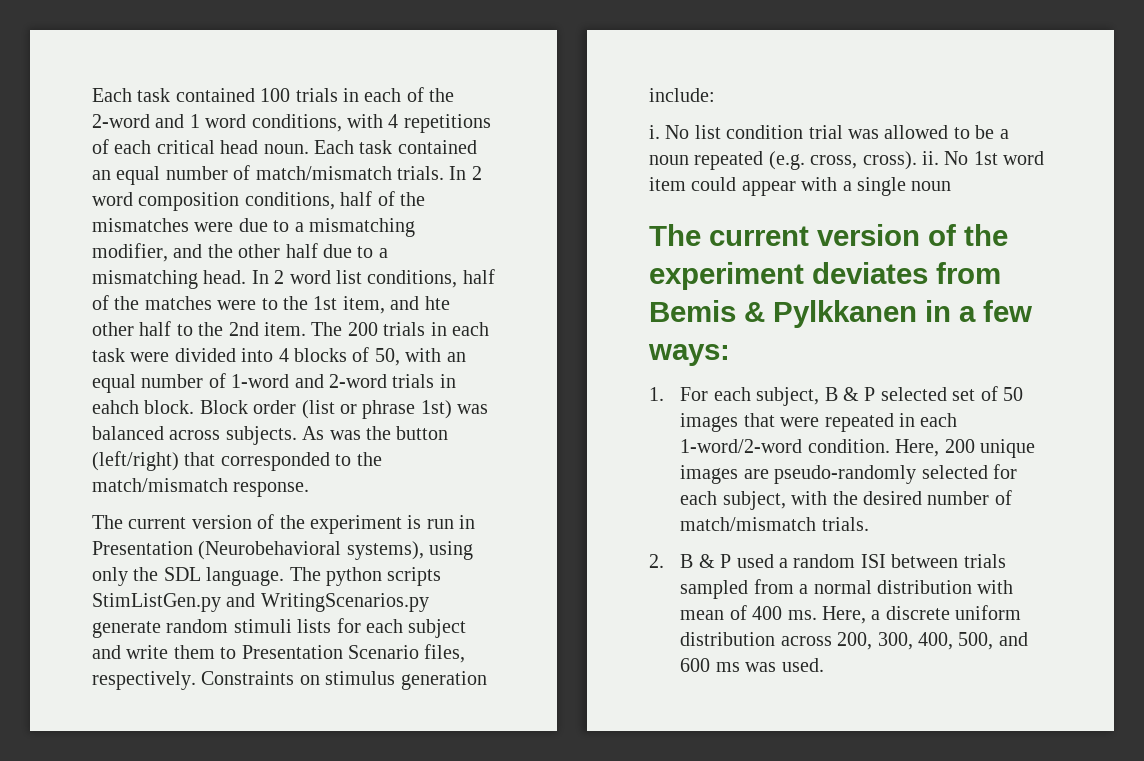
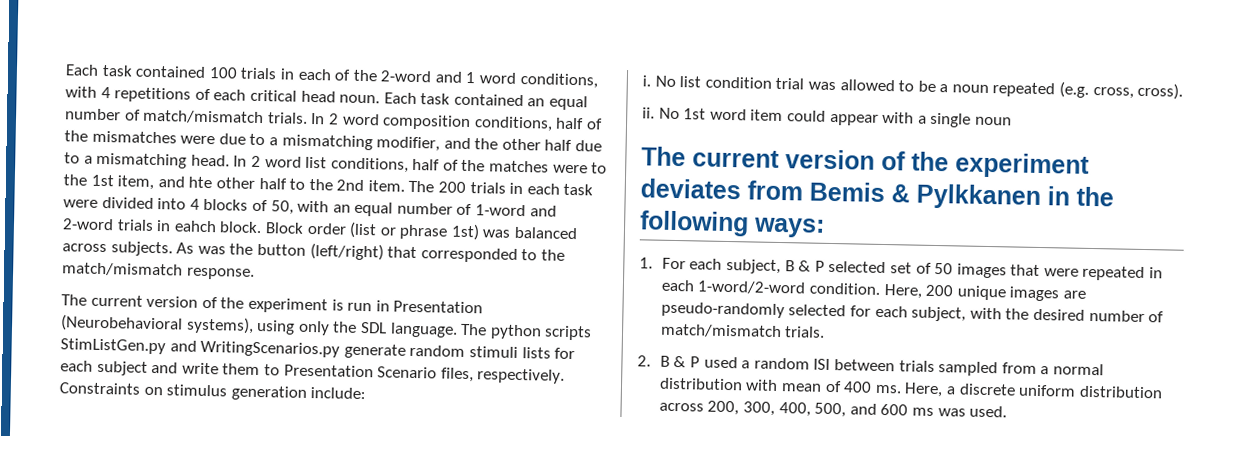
(917, 160) none -> (1184, 91) //
[959,300,1032,322] a few -> [1076,186,1114,207] [639,210,749,237] the following

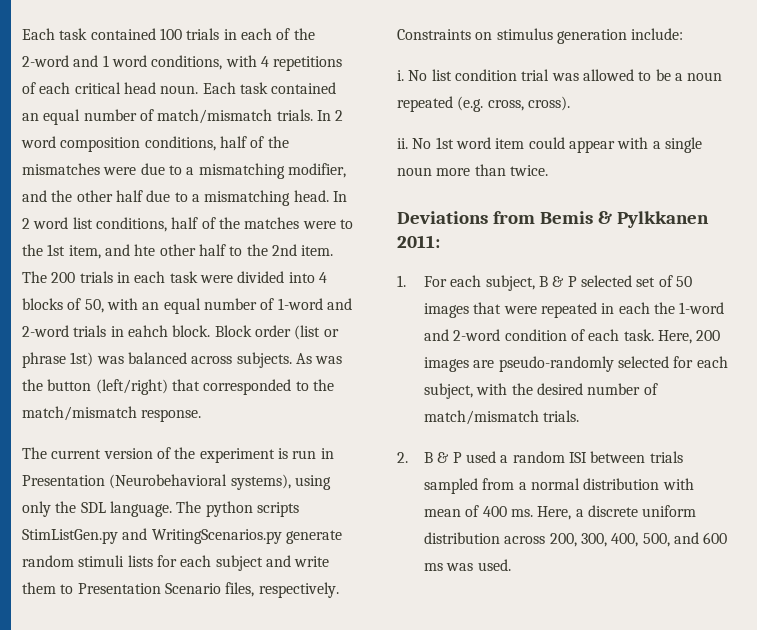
[641,146,1090,179] [640,178,1114,211] [639,210,825,238] // The current version of the experiment deviates from Bemis & Pylkkanen in the following ways: -> [436,164,548,176] [397,211,709,228] [397,235,440,248] more than twice. // Deviations from Bemis & Pylkkanen 2011:
[697,280,881,295] 1-word/2-word condition. -> [653,302,725,314] [424,329,654,341] the 1-word and 2-word condition of each task.
[956,285,1006,301] unique -> (721, 335) none

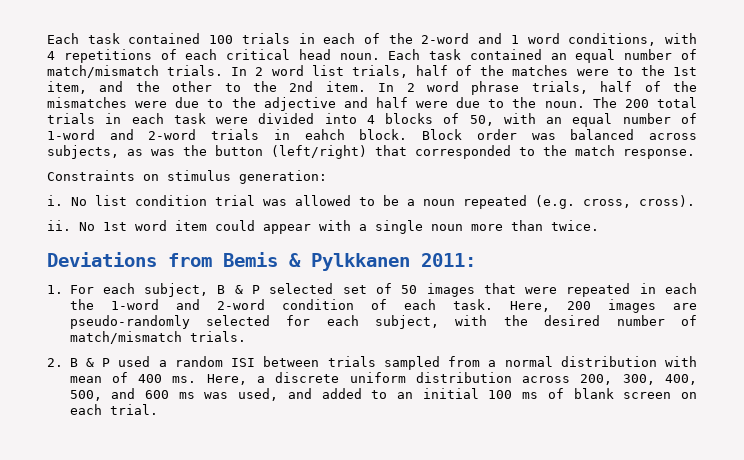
[60,136,289,152] [22,163,346,179] [22,190,347,206] [22,217,167,232] composition conditions, half of the mismatches were due to a mismatching modifier, and the other half due to a mismatching head. In 2 word list conditions, -> [311,65,408,78] list trials,
[134,244,226,256] hte other half -> [135,81,213,92] the other
(334, 250) none -> [378,81,697,95] [47,97,585,111] In 2 word phrase trials, half of the mismatches were due to the adjective and half were due to the noun.
(76, 277) none -> [656,97,697,108] total
[294,325,339,340] [22,352,94,368] (list or phrase 1st) -> (517, 134) none
[236,352,312,368] subjects. As -> [47,145,143,159] subjects, as
[22,406,137,421] match/mismatch -> [575,145,615,156] match
[22,447,334,463] [22,474,331,490] [22,501,299,517] [22,528,342,544] [22,555,330,571] [22,582,339,598] The current version of the experiment is run in Presentation (Neurobehavioral systems), using only the SDL language. The python scripts StimListGen.py and WritingScenarios.py generate random stimuli lists for each subject and write them to Presentation Scenario files, respectively. -> (695, 154) none
[556,28,684,44] generation include: -> [239,170,327,184] generation:
[477,559,511,571] used. -> [238,388,697,401] [69,404,158,415] used, and added to an initial 100 ms of blank screen on each trial.

